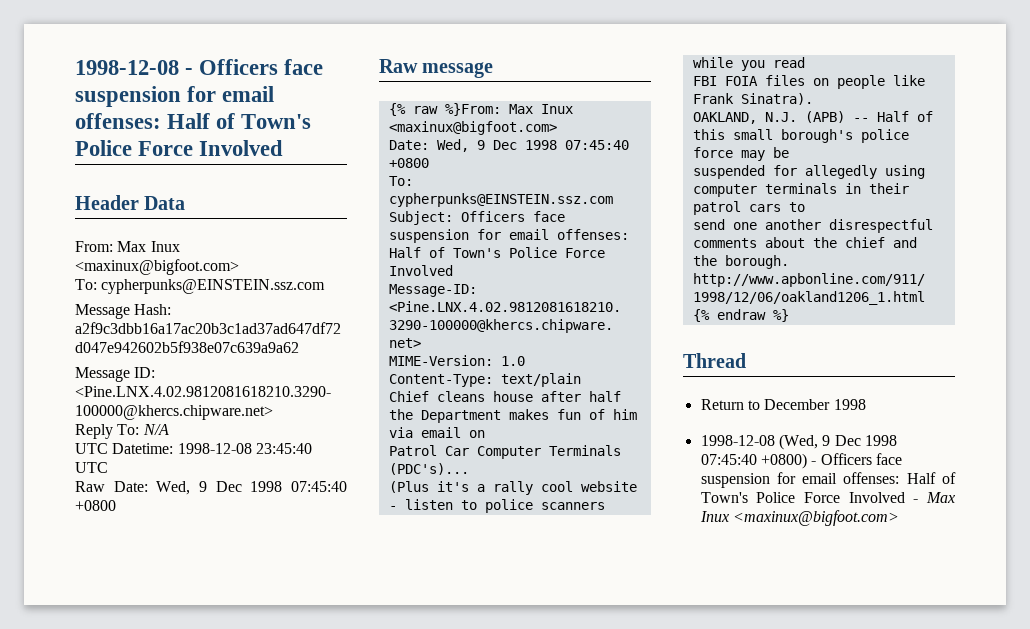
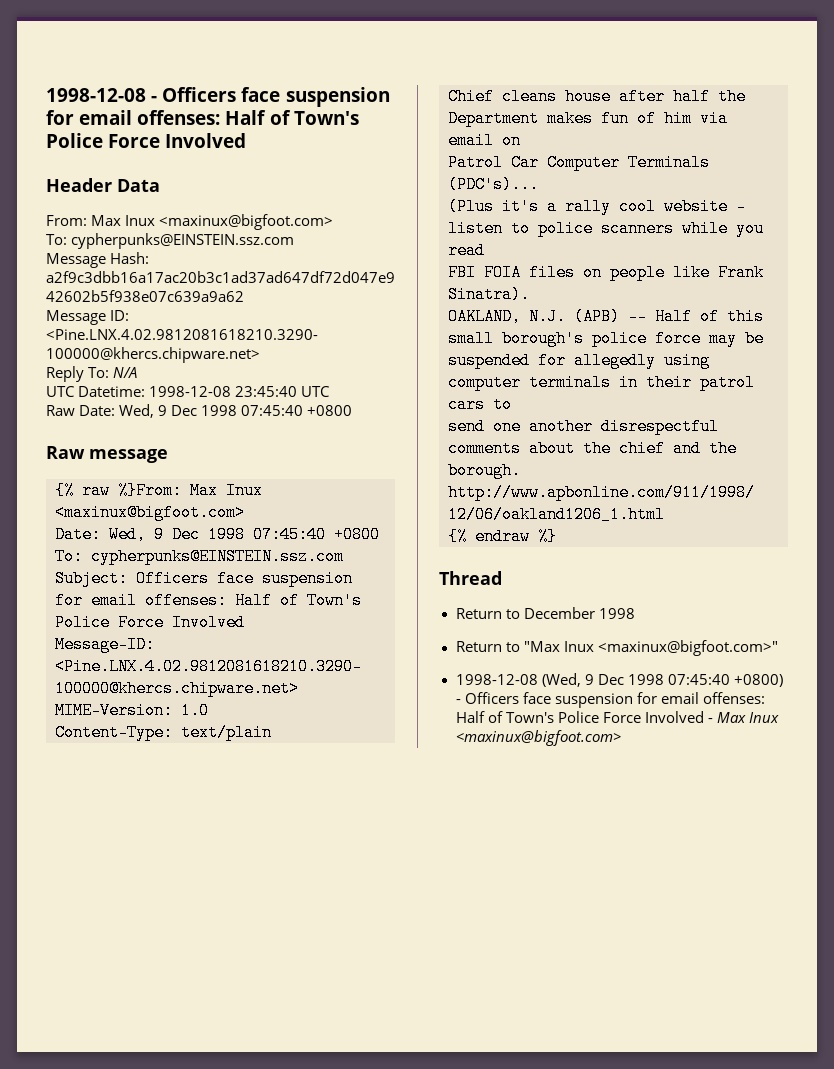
(866, 404) none -> [455,640,778,656] // Return to "Max Inux <maxinux@bigfoot.com>"

